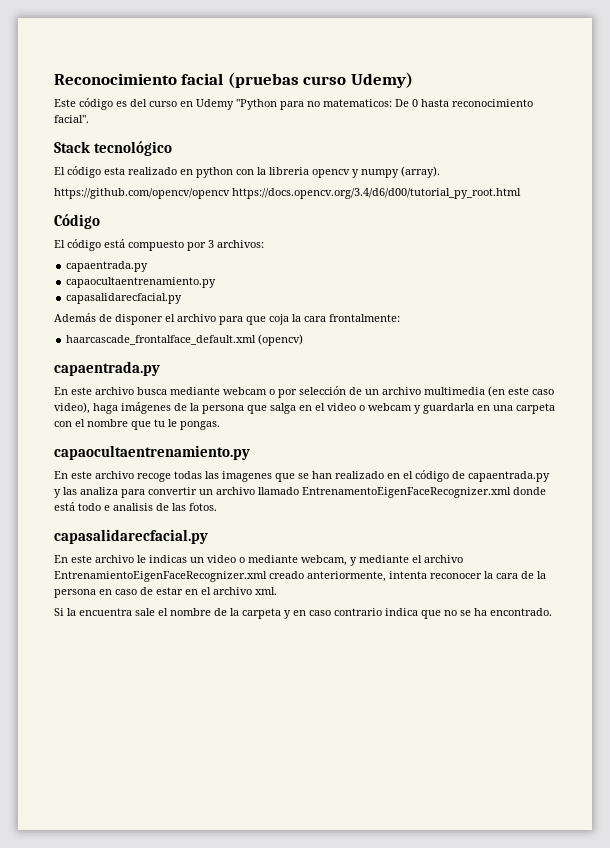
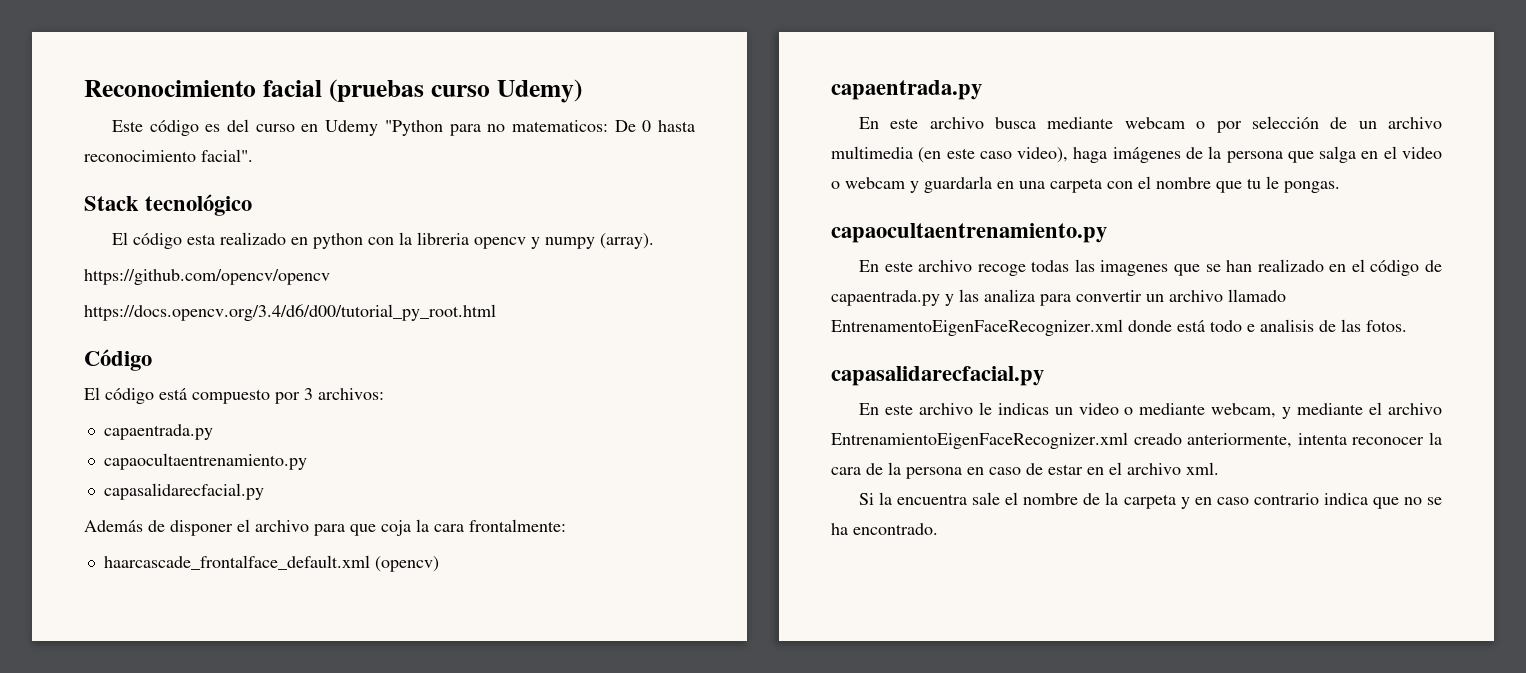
(230, 193) none -> (330, 277) //

